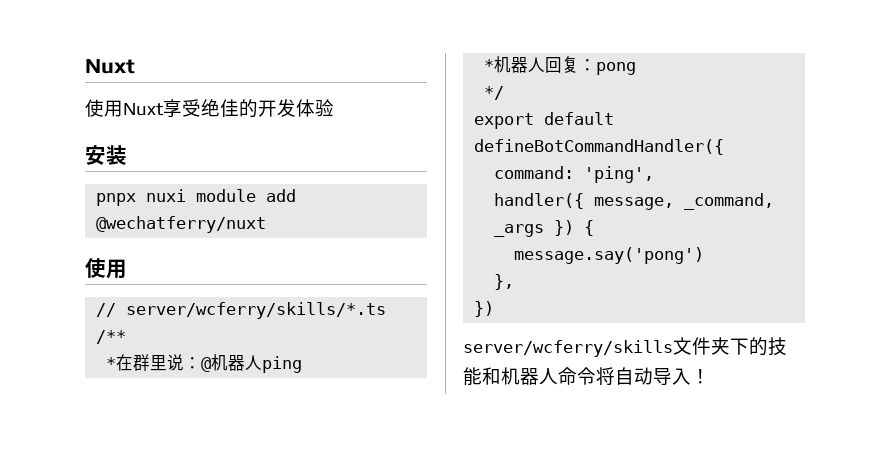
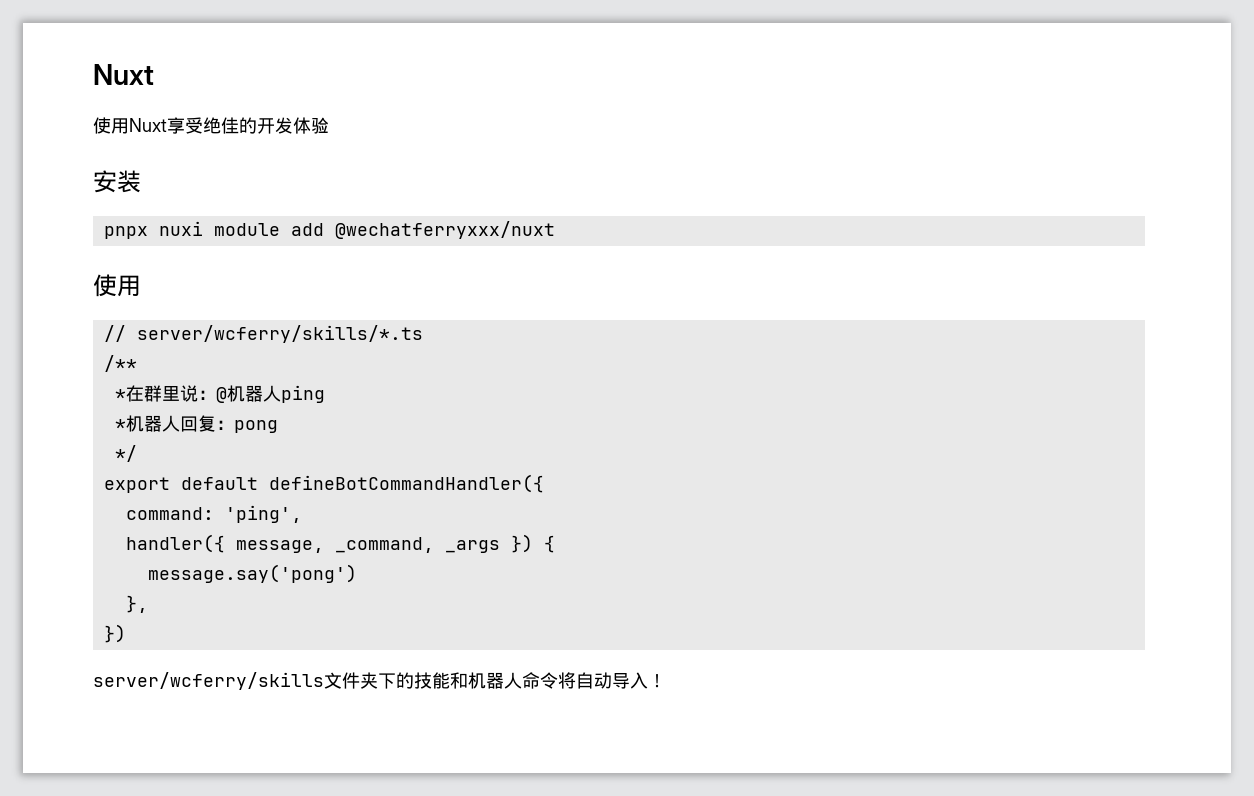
[96,216,267,233] @wechatferry/nuxt -> [334,221,555,239] @wechatferryxxx/nuxt

